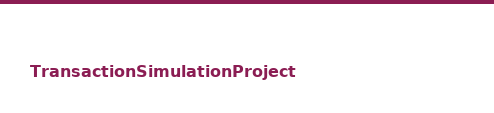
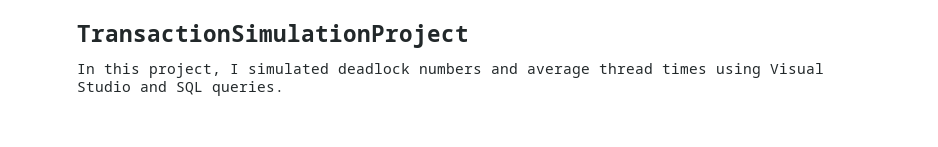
(296, 72) none -> [77,63,824,78] [77,81,284,96] // In this project, I simulated deadlock numbers and average thread times using Visual Studio and SQL queries.

